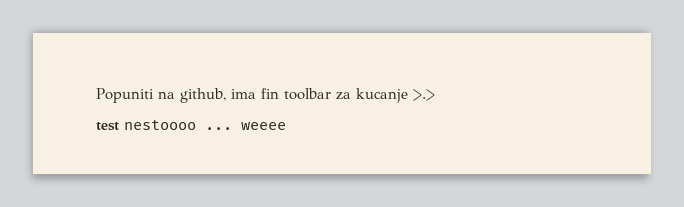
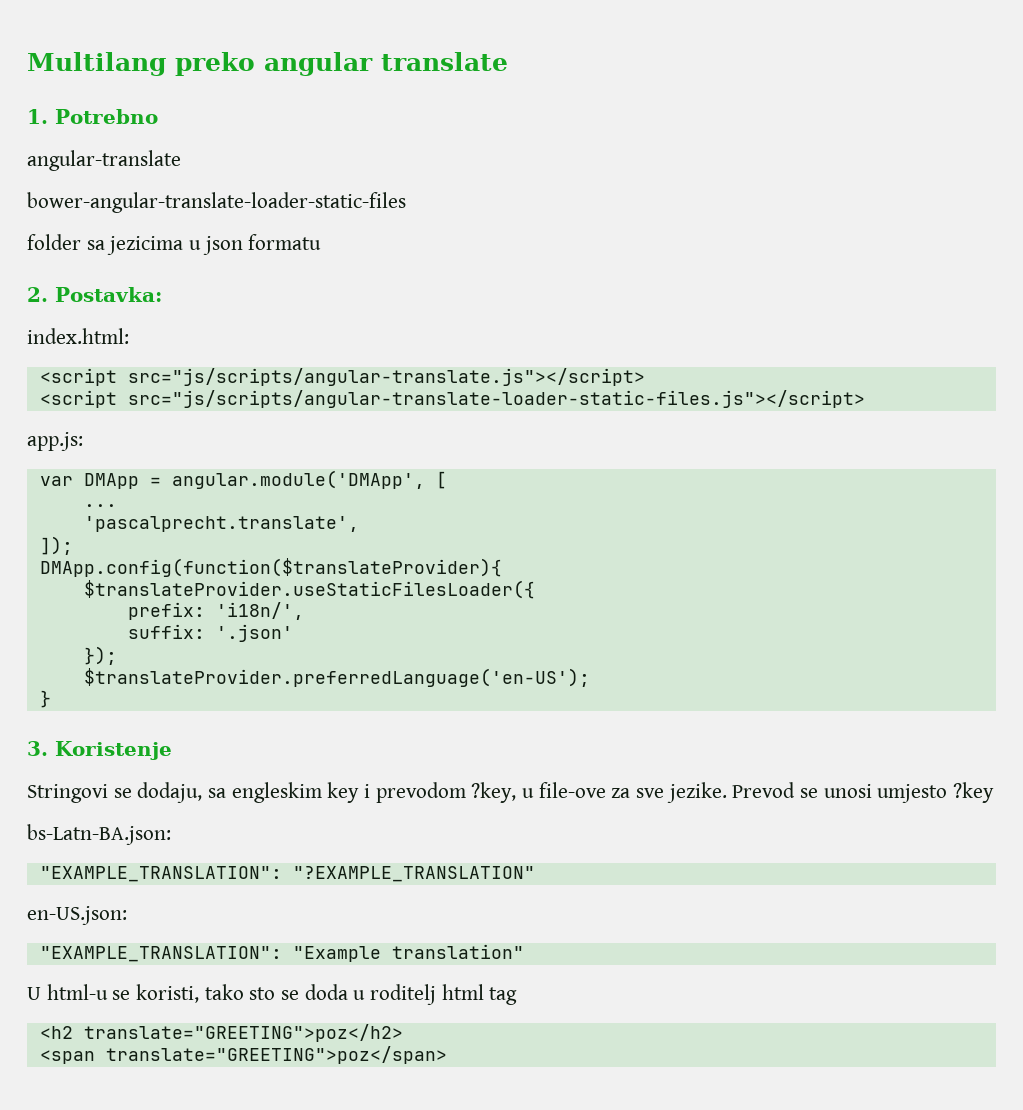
[96,88,435,103] [96,120,286,131] Popuniti na github, ima fin toolbar za kucanje >.> // test nestoooo ... weeee -> [27,52,508,76] [27,109,158,124] [27,150,181,171] [27,192,406,213] [27,234,322,255] [27,287,162,302] [27,328,129,344] [39,368,645,386] [39,390,865,408] [27,432,83,451] [39,470,447,489] [83,504,117,507] [83,516,359,532] [39,536,73,555] [39,558,502,577] [83,580,535,599] [127,602,304,620] [127,624,293,642] [83,646,117,665] [83,668,590,687] [39,690,51,708] [27,741,172,760] [27,782,995,803] [27,824,171,845] [39,866,535,882] [27,906,127,925] [39,944,524,962] [27,984,518,1005] [39,1024,403,1042] [39,1046,447,1064] Multilang preko angular translate // 1. Potrebno // angular-translate // bower-angular-translate-loader-static-files // folder sa jezicima u json formatu // 2. Postavka: // index.html: // <script src="js/scripts/angular-translate.js"></script> // <script src="js/scripts/angular-translate-loader-static-files.js"></script> // app.js: // var DMApp = angular.module('DMApp', [ // ... // 'pascalprecht.translate', // ]); // DMApp.config(function($translateProvider){ // $translateProvider.useStaticFilesLoader({ // prefix: 'i18n/', // suffix: '.json' // }); // $translateProvider.preferredLanguage('en-US'); // } // 3. Koristenje // Stringovi se dodaju, sa engleskim key i prevodom ?key, u file-ove za sve jezike. Prevod se unosi umjesto ?key // bs-Latn-BA.json: // "EXAMPLE_TRANSLATION": "?EXAMPLE_TRANSLATION" // en-US.json: // "EXAMPLE_TRANSLATION": "Example translation" // U html-u se koristi, tako sto se doda u roditelj html tag // <h2 translate="GREETING">poz</h2> // <span translate="GREETING">poz</span>

